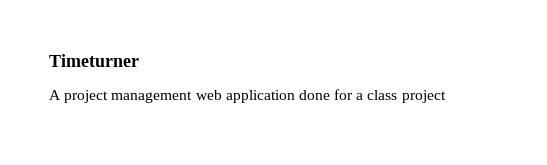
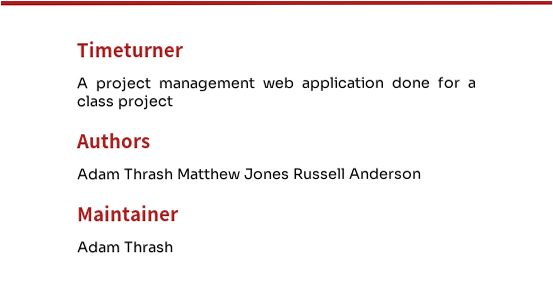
(446, 96) none -> [75,132,151,149] [77,167,422,181] [77,205,180,222] [77,241,174,254] // Authors // Adam Thrash Matthew Jones Russell Anderson // Maintainer // Adam Thrash

